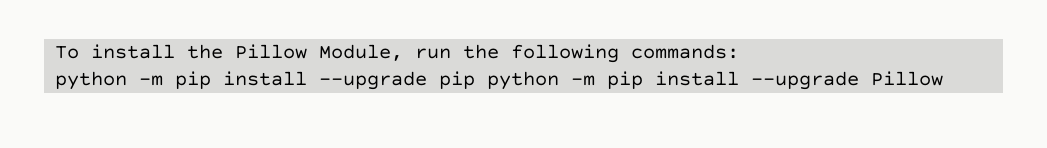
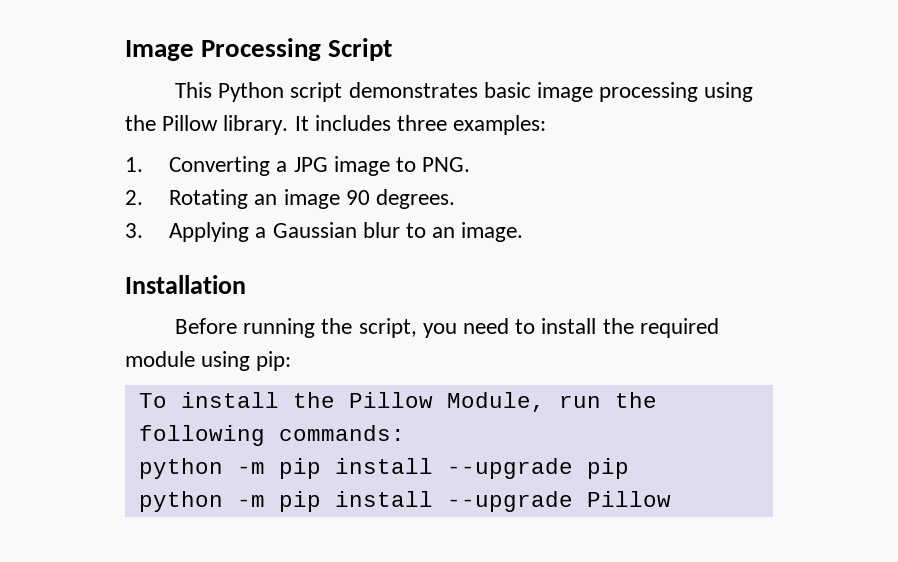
(55, 52) none -> [125,38,393,61] [175,82,754,102] [125,115,547,135] [125,156,471,176] [125,189,455,209] [125,222,524,242] [125,275,246,294] [175,318,719,338] [125,351,292,371] Image Processing Script // This Python script demonstrates basic image processing using the Pillow library. It includes three examples: // 1. Converting a JPG image to PNG. // 2. Rotating an image 90 degrees. // 3. Applying a Gaussian blur to an image. // Installation // Before running the script, you need to install the required module using pip: //
(476, 80) none -> (629, 468) //

